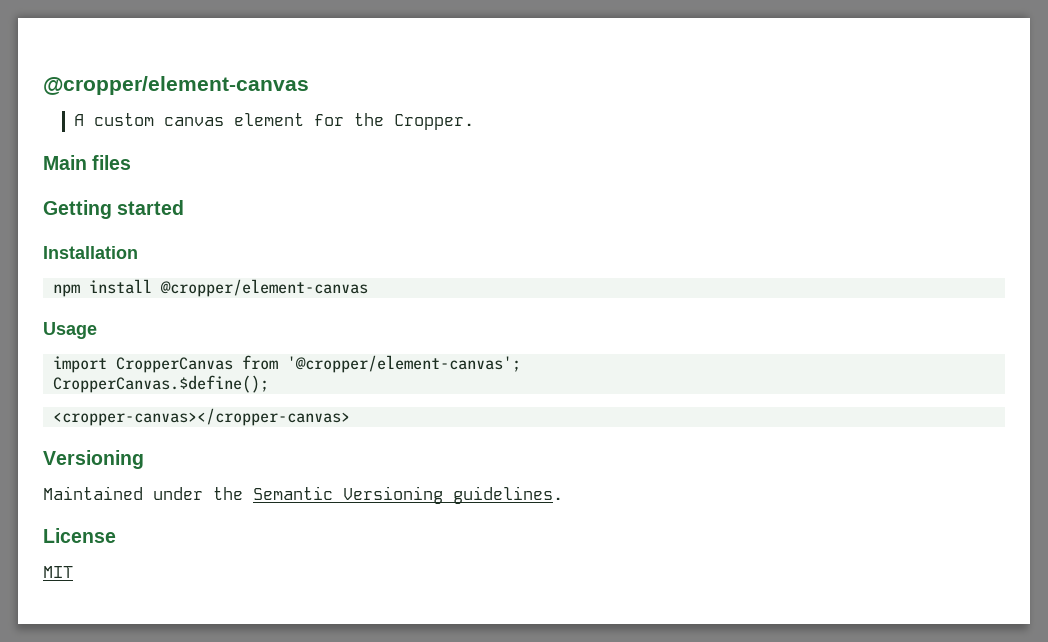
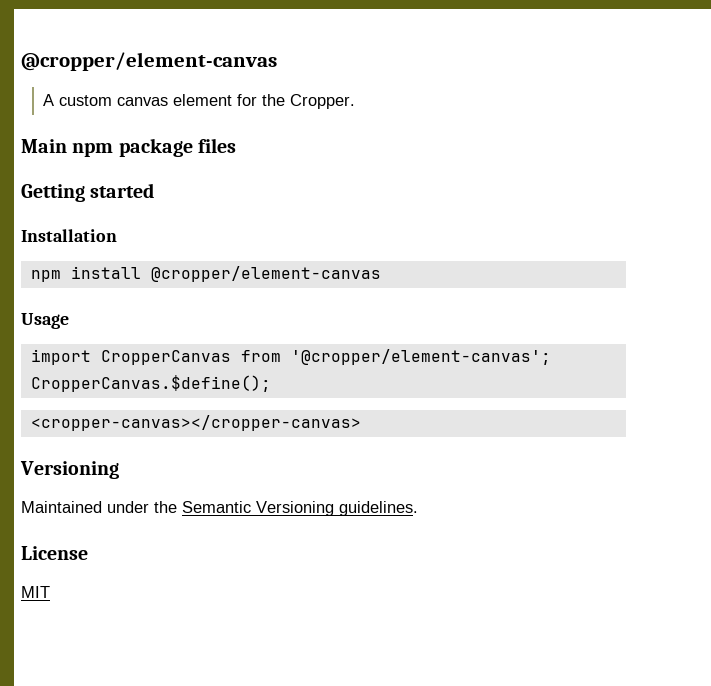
(87, 162) none -> [72,138,193,157] npm package

